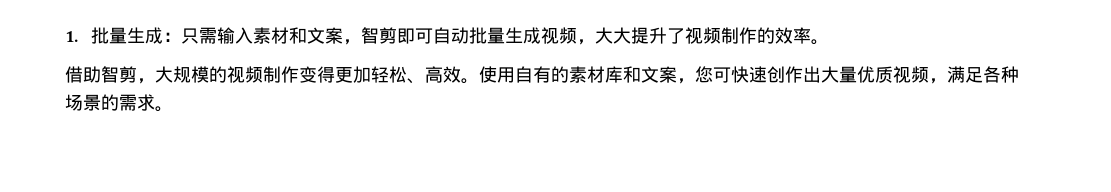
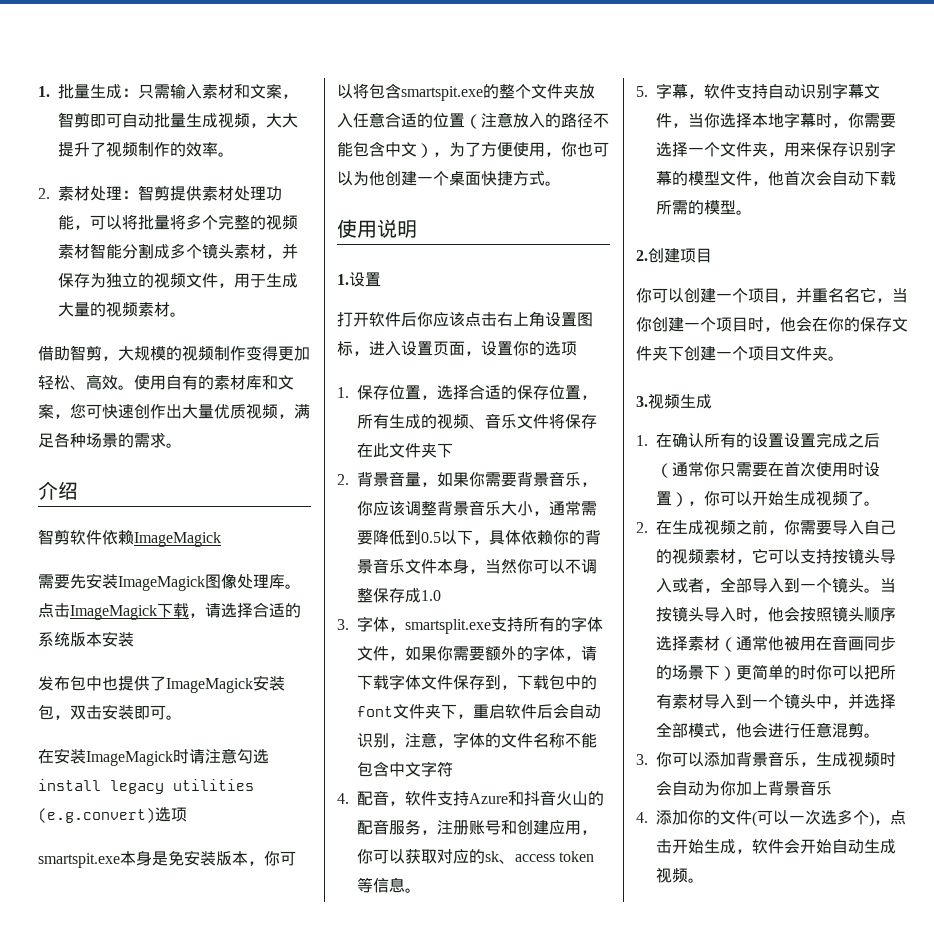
(829, 42) none -> [38,185,282,201] [58,214,298,230] [58,243,298,259] [58,272,298,288] [58,301,186,317] // 2.素材处理：智剪提供素材处理功能，可以将批量将多个完整的视频素材智能分割成多个镜头素材，并保存为独立的视频文件，用于生成大量的视频素材。
(173, 109) none -> [38,481,78,500] [38,529,221,547] [38,573,301,591] [38,602,301,620] [38,631,134,647] [38,675,285,693] [38,704,182,720] [38,748,269,766] [38,779,254,794] [38,807,187,823] [38,850,296,868] [337,83,595,101] [337,112,609,129] [337,141,609,158] [337,171,561,186] [337,219,417,238] [337,272,381,287] [337,311,593,327] [337,341,577,356] [337,384,597,400] [357,413,597,429] [357,443,453,458] [337,471,597,487] [357,500,597,516] [357,530,601,545] [357,558,597,574] [357,588,441,603] [337,616,603,634] [357,645,597,661] [357,674,597,690] [357,703,601,719] [357,732,597,748] [357,761,453,777] [337,790,604,806] [357,819,597,835] [357,849,595,864] [357,877,421,893] [636,83,880,99] [656,112,896,128] [656,141,896,157] [656,170,896,186] [656,200,752,215] [636,248,712,263] [636,287,908,303] [636,316,908,332] [636,346,844,361] [636,393,712,409] [636,432,880,448] [656,461,880,478] [656,490,880,507] [636,519,896,535] [656,548,896,564] [656,577,896,593] [656,606,896,622] [656,635,896,652] [656,664,896,681] [656,693,896,709] [656,722,880,738] [636,751,896,767] [656,780,832,796] [636,809,906,827] [656,838,896,854] [656,867,704,883] // 介绍 // 智剪软件依赖ImageMagick // 需要先安装ImageMagick图像处理库。点击ImageMagick下载，请选择合适的系统版本安装 // 发布包中也提供了ImageMagick安装包，双击安装即可。 // 在安装ImageMagick时请注意勾选install legacy utilities (e.g.convert)选项 // smartspit.exe本身是免安装版本，你可以将包含smartspit.exe的整个文件夹放入任意合适的位置（注意放入的路径不能包含中文），为了方便使用，你也可以为他创建一个桌面快捷方式。 // 使用说明 // 1.设置 // 打开软件后你应该点击右上角设置图标，进入设置页面，设置你的选项 // 1.保存位置，选择合适的保存位置，所有生成的视频、音乐文件将保存在此文件夹下 // 2.背景音量，如果你需要背景音乐，你应该调整背景音乐大小，通常需要降低到0.5以下，具体依赖你的背景音乐文件本身，当然你可以不调整保存成1.0 // 3.字体，smartsplit.exe支持所有的字体文件，如果你需要额外的字体，请下载字体文件保存到，下载包中的font文件夹下，重启软件后会自动识别，注意，字体的文件名称不能包含中文字符 // 4.配音，软件支持Azure和抖音火山的配音服务，注册账号和创建应用，你可以获取对应的sk、access token等信息。 // 5.字幕，软件支持自动识别字幕文件，当你选择本地字幕时，你需要选择一个文件夹，用来保存识别字幕的模型文件，他首次会自动下载所需的模型。 // 2.创建项目 // 你可以创建一个项目，并重名名它，当你创建一个项目时，他会在你的保存文件夹下创建一个项目文件夹。 // 3.视频生成 // 1.在确认所有的设置设置完成之后（通常你只需要在首次使用时设置），你可以开始生成视频了。 // 2.在生成视频之前，你需要导入自己的视频素材，它可以支持按镜头导入或者，全部导入到一个镜头。当按镜头导入时，他会按照镜头顺序选择素材（通常他被用在音画同步的场景下）更简单的时你可以把所有素材导入到一个镜头中，并选择全部模式，他会进行任意混剪。 // 3.你可以添加背景音乐，生成视频时会自动为你加上背景音乐 // 4.添加你的文件(可以一次选多个)，点击开始生成，软件会开始自动生成视频。

